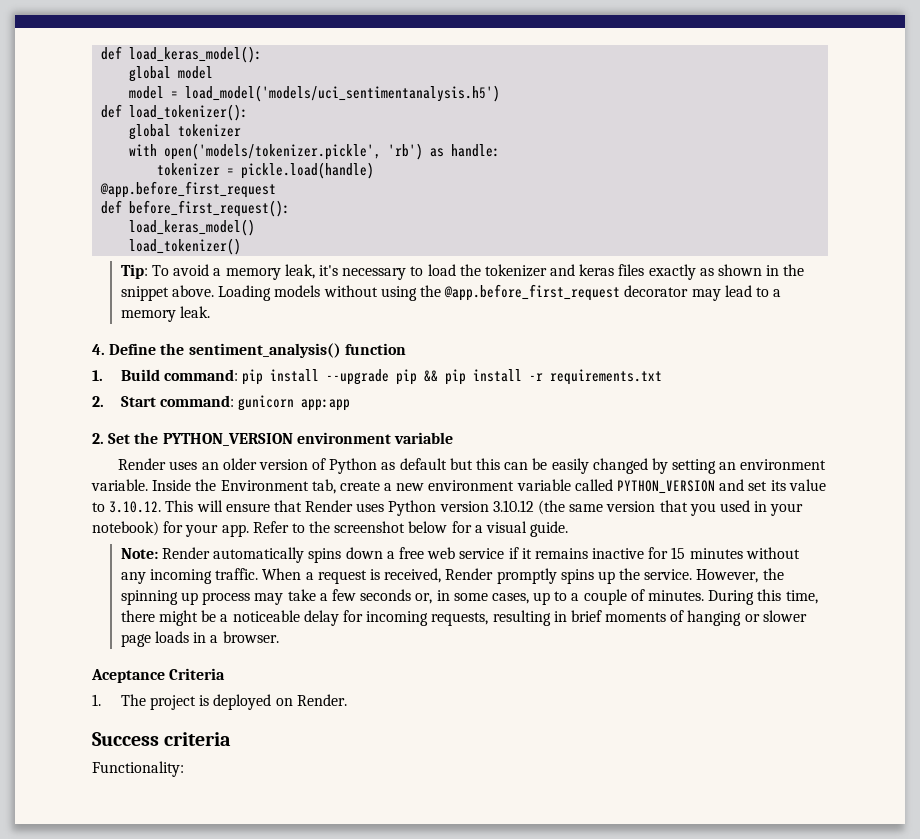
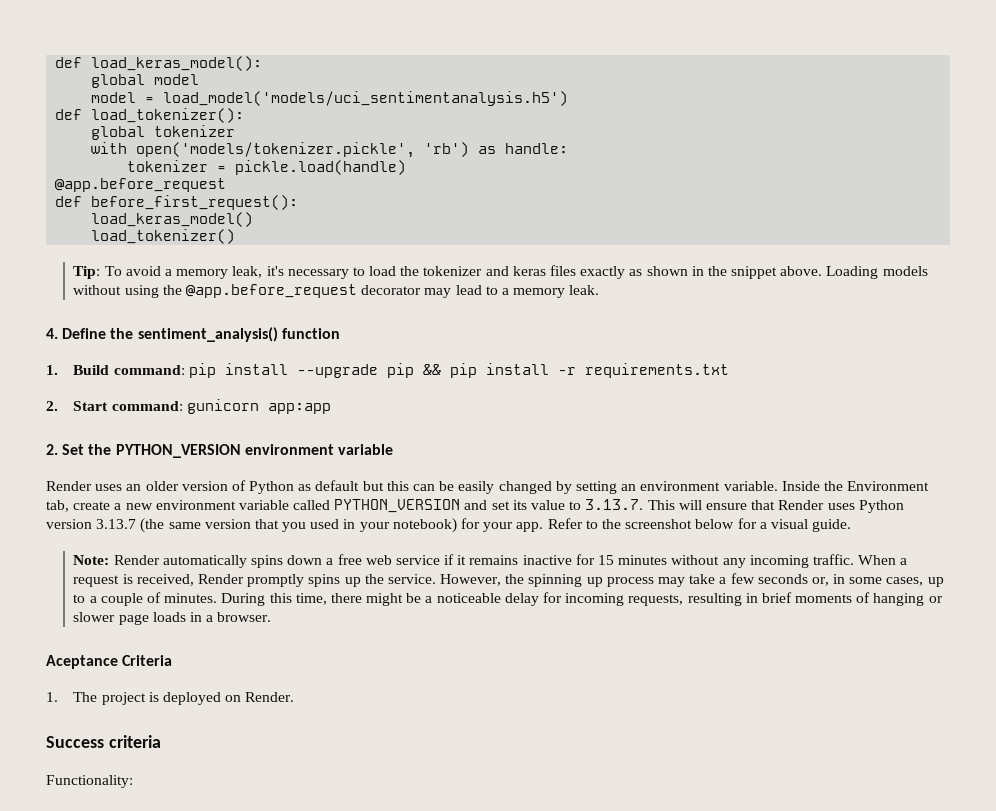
[100,181,277,198] @app.before_first_request -> [55,178,227,192] @app.before_request
[444,284,621,301] @app.before_first_request -> [185,284,357,298] @app.before_request
[109,501,162,513] 3.10.12. -> [585,499,644,510] 3.13.7.
[492,500,534,512] 3.10.12 -> [96,519,137,529] 3.13.7

